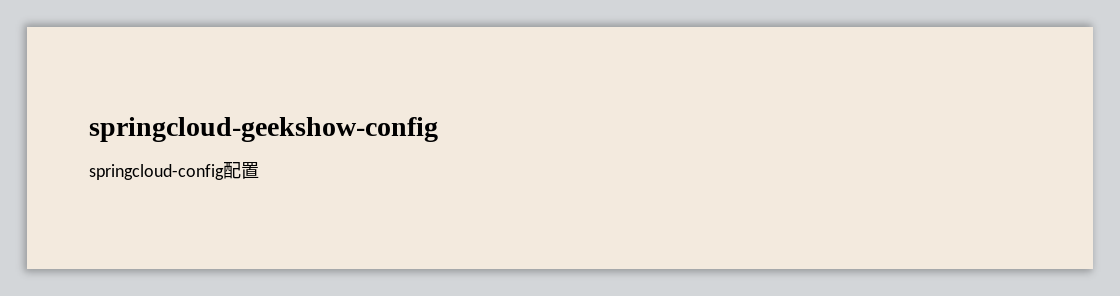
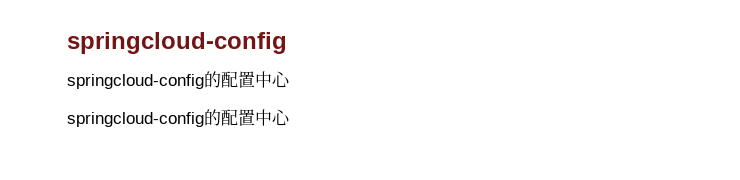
[89,117,438,142] [89,162,259,180] springcloud-geekshow-config // springcloud-config配置 -> [67,32,287,54] [67,71,290,89] [67,109,290,127] springcloud-config // springcloud-config的配置中心 // springcloud-config的配置中心

